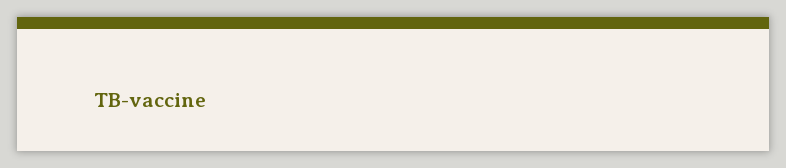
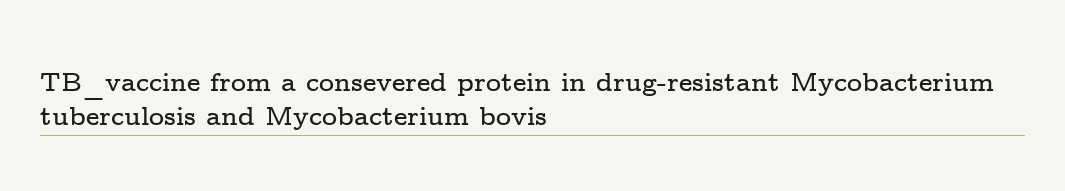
[94,93,206,107] TB-vaccine -> [40,72,994,100] [40,106,547,130] TB_vaccine from a consevered protein in drug-resistant Mycobacterium tuberculosis and Mycobacterium bovis

